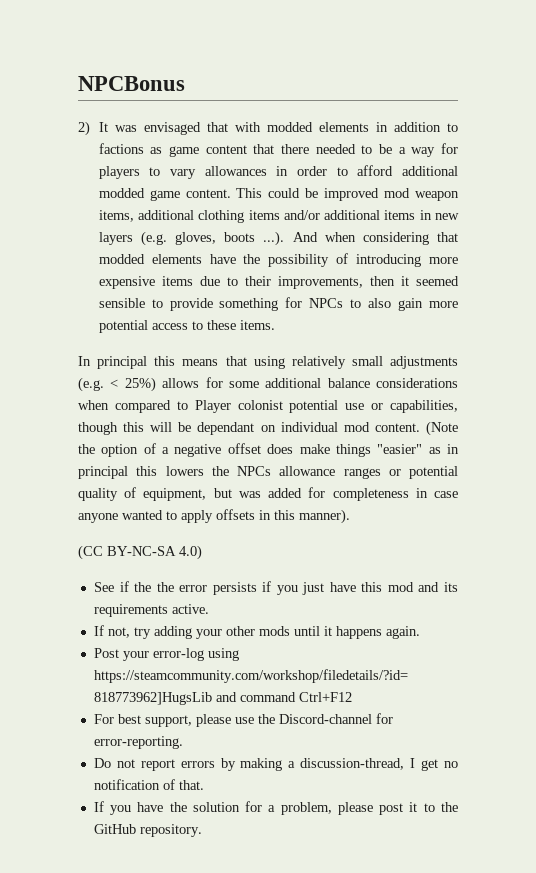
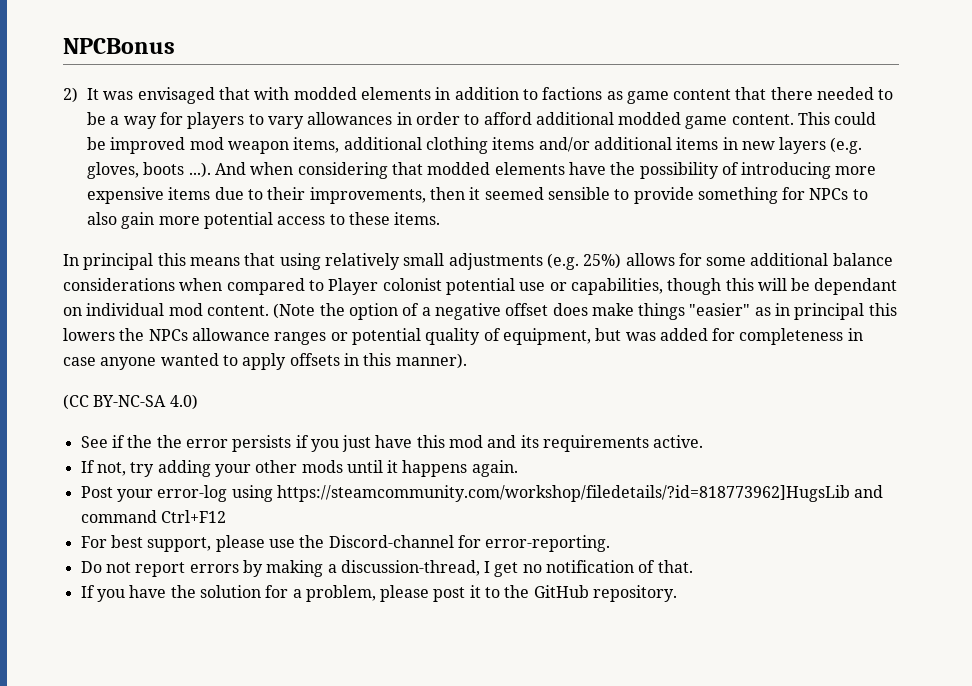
[110,379,119,388] < -> (579, 261) none

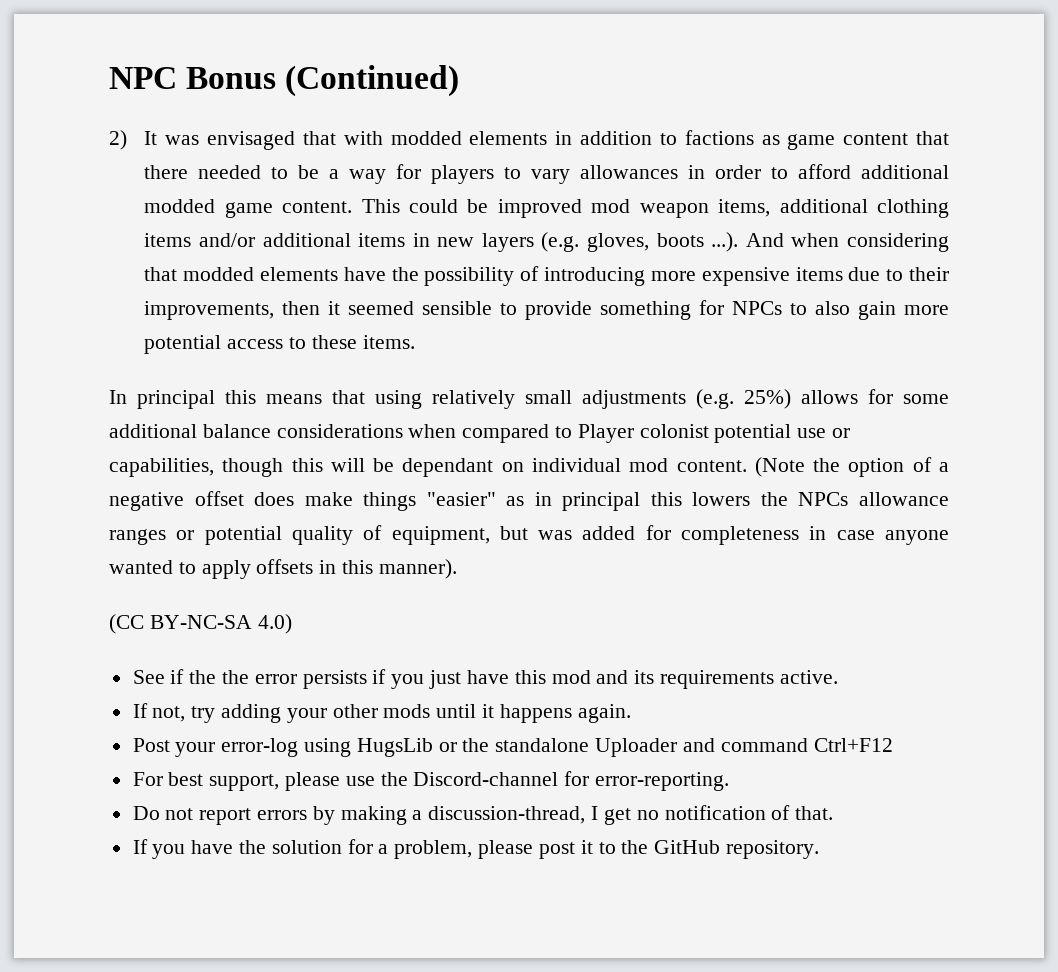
[63,38,175,54] NPCBonus -> [109,65,460,97] NPC Bonus (Continued)
[276,485,850,502] https://steamcommunity.com/workshop/filedetails/?id=818773962]HugsLib -> [356,738,678,757] HugsLib or the standalone Uploader

